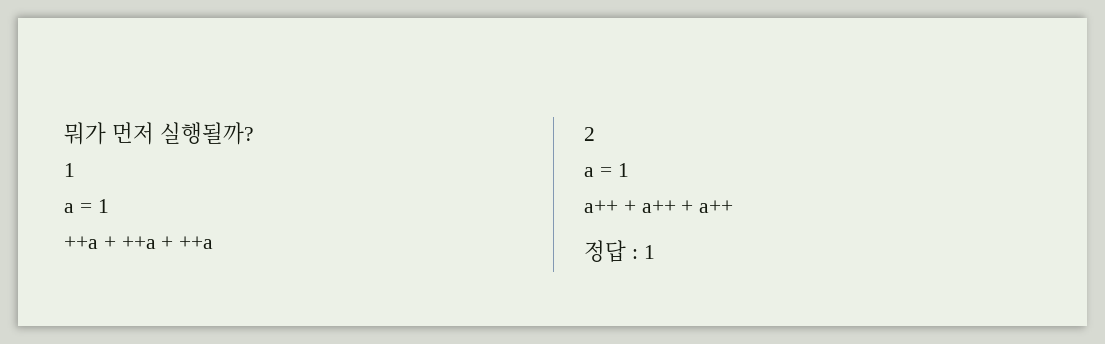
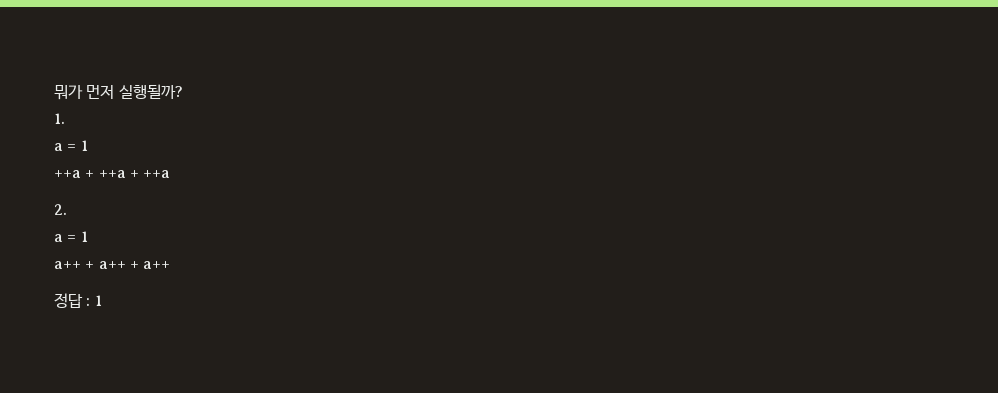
[64,163,75,177] 1 -> [54,113,65,124] 1.
[584,127,595,141] 2 -> [54,204,67,215] 2.

